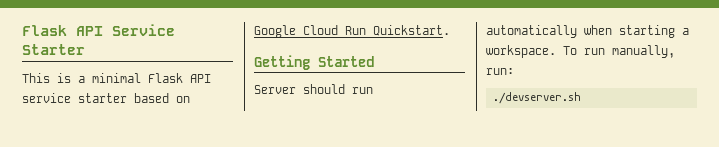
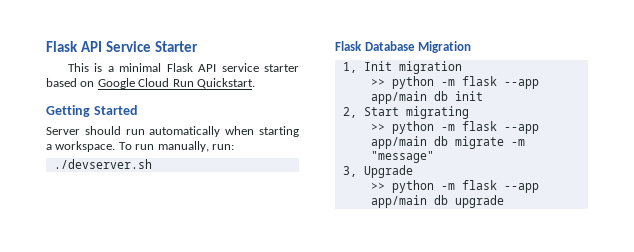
(581, 98) none -> [335,41,472,53] [342,61,462,74] [370,76,539,89] [370,91,483,104] [342,106,469,119] [370,121,539,134] [370,136,525,149] [370,151,434,163] [342,165,413,178] [370,180,539,193] [370,195,504,208] // Flask Database Migration // 1, Init migration // >> python -m flask --app app/main db init // 2, Start migrating // >> python -m flask --app app/main db migrate -m "message" // 3, Upgrade // >> python -m flask --app app/main db upgrade

